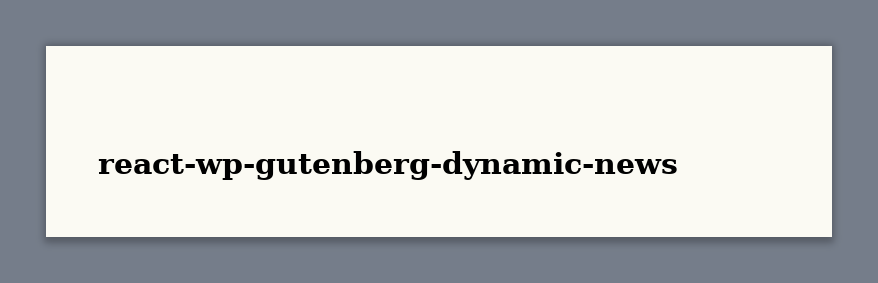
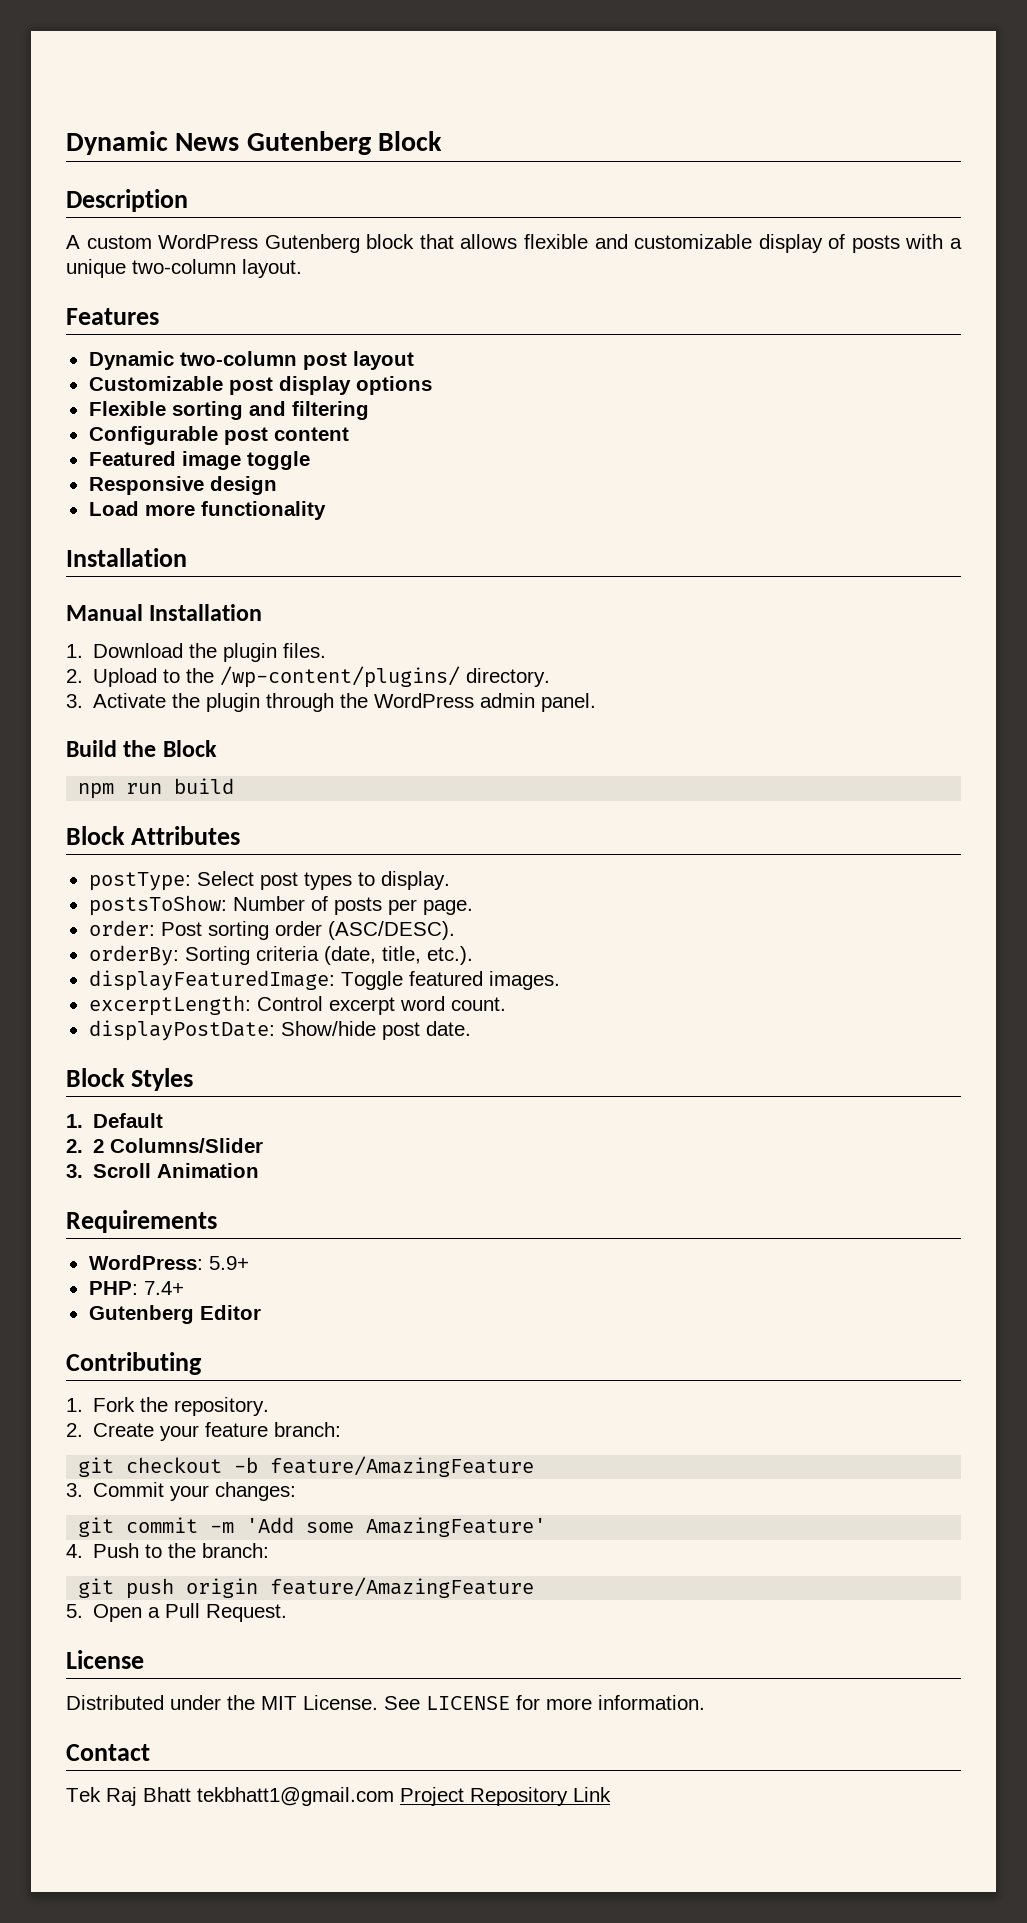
[98,151,678,180] react-wp-gutenberg-dynamic-news -> [66,131,443,155] [66,189,188,212] [66,234,962,253] [66,259,302,278] [66,308,159,325] [88,351,414,370] [88,376,432,395] [88,401,369,420] [88,426,349,445] [88,451,310,470] [88,476,277,495] [88,501,326,520] [66,548,187,567] [66,604,263,621] [66,643,327,662] [66,666,551,688] [66,693,597,712] [66,740,217,757] [78,778,235,799] [66,826,240,845] [88,871,450,891] [88,895,473,916] [88,920,455,940] [88,945,473,966] [88,970,560,991] [88,995,506,1016] [88,1020,471,1041] [66,1068,193,1091] [66,1113,164,1128] [66,1138,264,1153] [66,1163,260,1178] [66,1210,217,1233] [88,1255,249,1270] [88,1281,184,1295] [88,1305,261,1324] [66,1352,202,1375] [66,1397,270,1416] [66,1422,342,1441] [78,1456,535,1477] [66,1482,297,1501] [78,1517,547,1537] [66,1543,270,1558] [78,1577,535,1599] [66,1603,288,1622] [66,1650,144,1669] [66,1695,705,1710] [66,1744,150,1761] [66,1787,611,1806] Dynamic News Gutenberg Block // Description // A custom WordPress Gutenberg block that allows flexible and customizable display of posts with a unique two-column layout. // Features // Dynamic two-column post layout // Customizable post display options // Flexible sorting and filtering // Configurable post content // Featured image toggle // Responsive design // Load more functionality // Installation // Manual Installation // 1. Download the plugin files. // 2. Upload to the /wp-content/plugins/ directory. // 3. Activate the plugin through the WordPress admin panel. // Build the Block // npm run build // Block Attributes // postType: Select post types to display. // postsToShow: Number of posts per page. // order: Post sorting order (ASC/DESC). // orderBy: Sorting criteria (date, title, etc.). // displayFeaturedImage: Toggle featured images. // excerptLength: Control excerpt word count. // displayPostDate: Show/hide post date. // Block Styles // 1. Default // 2. 2 Columns/Slider // 3. Scroll Animation // Requirements // WordPress: 5.9+ // PHP: 7.4+ // Gutenberg Editor // Contributing // 1. Fork the repository. // 2. Create your feature branch: // git checkout -b feature/AmazingFeature // 3. Commit your changes: // git commit -m 'Add some AmazingFeature' // 4. Push to the branch: // git push origin feature/AmazingFeature // 5. Open a Pull Request. // License // Distributed under the MIT License. See LICENSE for more information. // Contact // Tek Raj Bhatt tekbhatt1@gmail.com Project Repository Link

